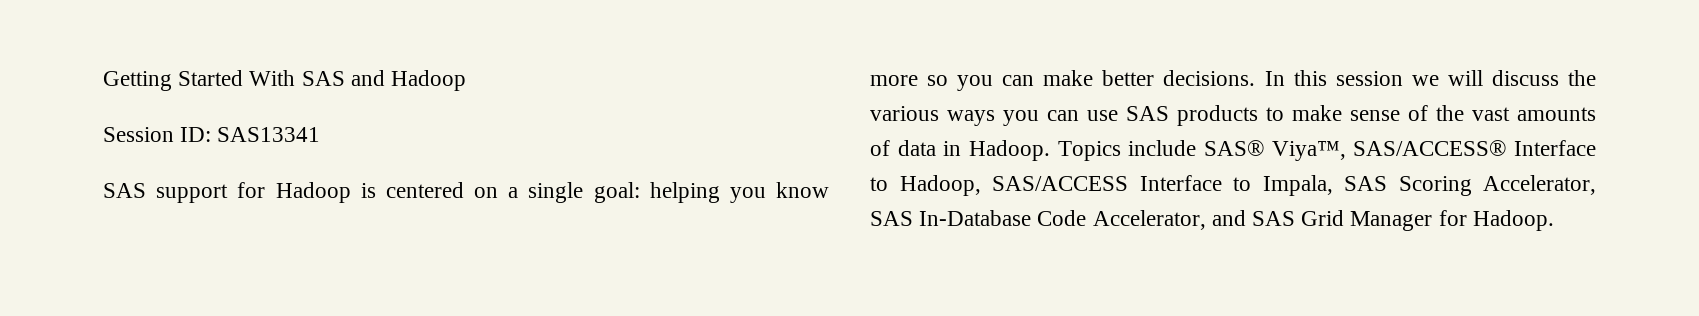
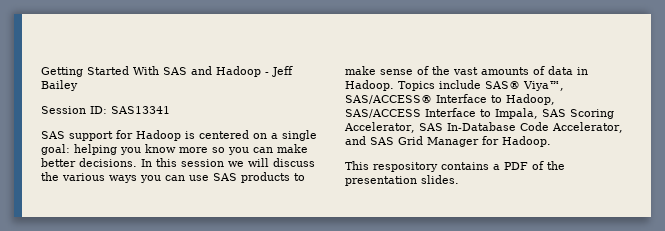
(467, 80) none -> [265,66,293,77] [41,80,78,91] - Jeff Bailey
(1554, 220) none -> [345,161,565,172] [345,175,459,186] // This respository contains a PDF of the presentation slides.

